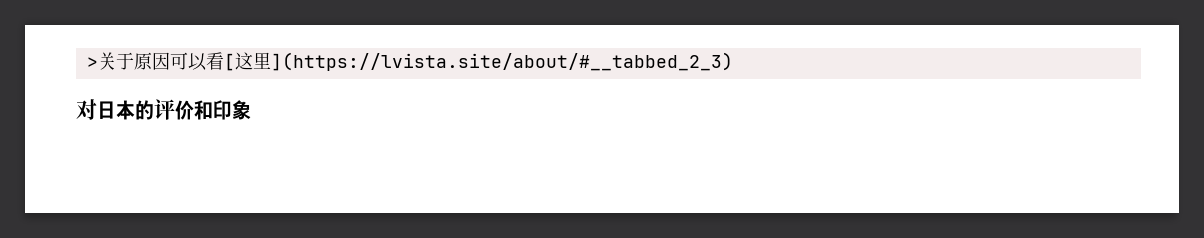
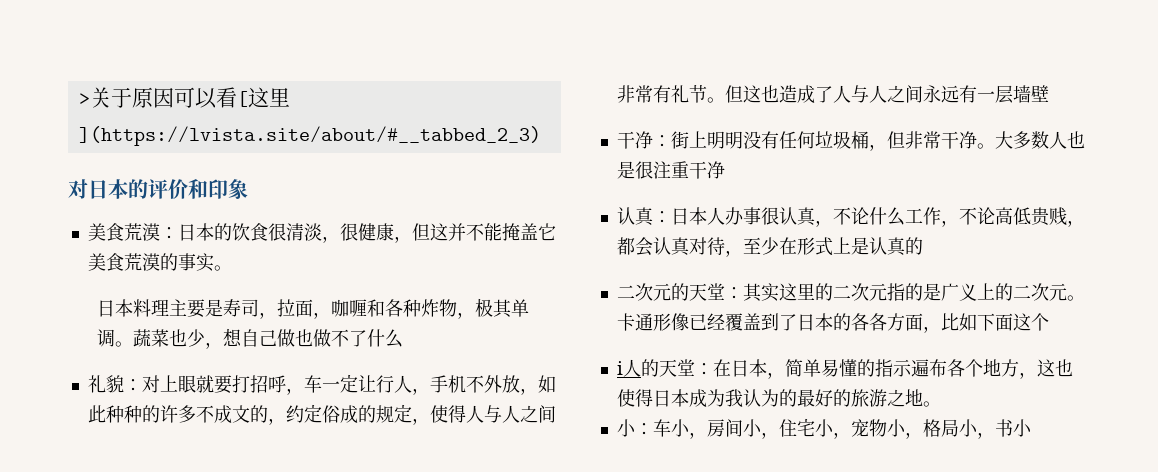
(251, 110) none -> [87,223,556,243] [87,253,232,272] [97,298,530,319] [97,328,404,349] [87,374,556,395] [87,404,556,425] [616,85,1049,104] [616,131,1085,151] [616,161,725,179] [616,207,1085,227] [616,237,923,257] [616,283,1085,302] [616,313,1049,333] [616,359,1073,379] [616,389,941,407] [616,418,1032,439] // 美食荒漠：日本的饮食很清淡，很健康，但这并不能掩盖它美食荒漠的事实。 // 日本料理主要是寿司，拉面，咖喱和各种炸物，极其单调。蔬菜也少，想自己做也做不了什么 // 礼貌：对上眼就要打招呼，车一定让行人，手机不外放，如此种种的许多不成文的，约定俗成的规定，使得人与人之间非常有礼节。但这也造成了人与人之间永远有一层墙壁 // 干净：街上明明没有任何垃圾桶，但非常干净。大多数人也是很注重干净 // 认真：日本人办事很认真，不论什么工作，不论高低贵贱，都会认真对待，至少在形式上是认真的 // 二次元的天堂：其实这里的二次元指的是广义上的二次元。卡通形像已经覆盖到了日本的各各方面，比如下面这个 // i人的天堂：在日本，简单易懂的指示遍布各个地方，这也使得日本成为我认为的最好的旅游之地。 // 小：车小，房间小，住宅小，宠物小，格局小，书小

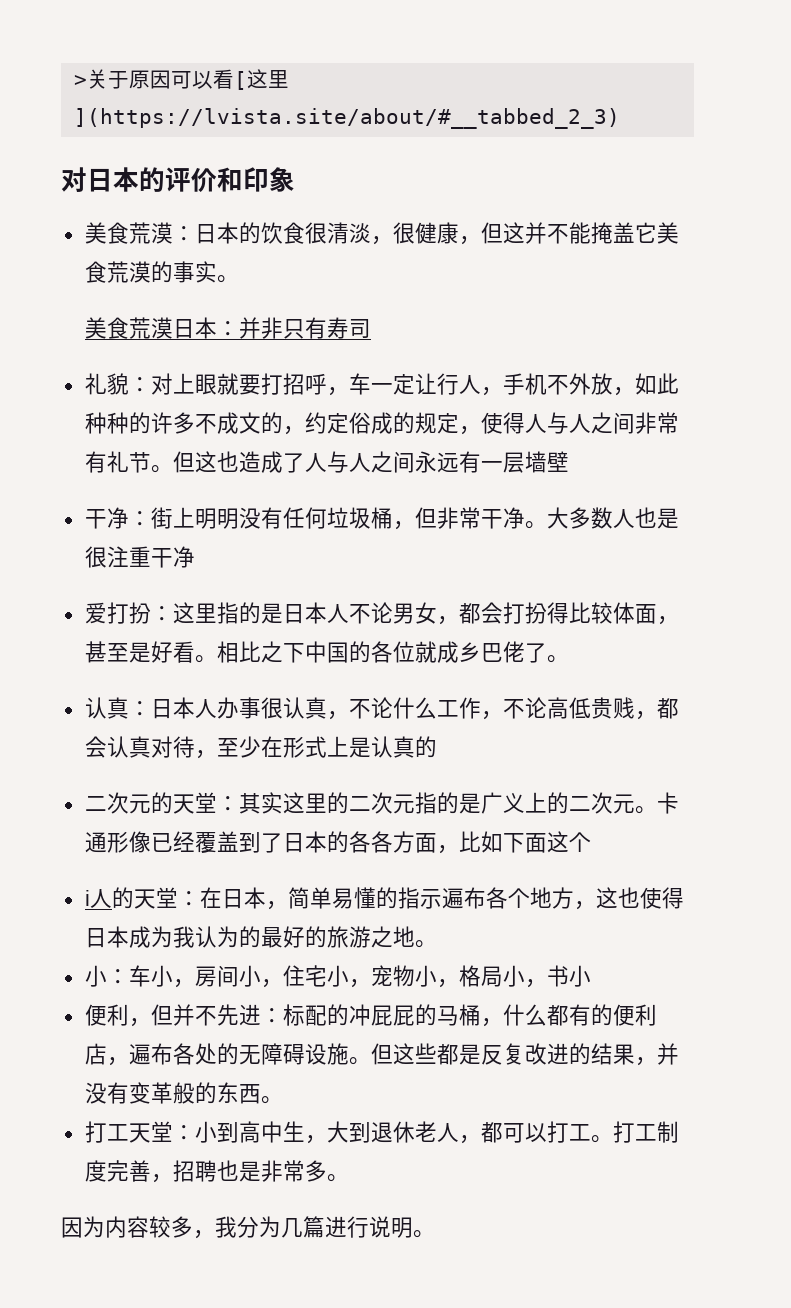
[97,298,530,319] [97,328,404,349] 日本料理主要是寿司，拉面，咖喱和各种炸物，极其单调。蔬菜也少，想自己做也做不了什么 -> [85,317,372,339] 美食荒漠日本：并非只有寿司
(725, 170) none -> [84,602,679,625] [84,641,569,663] // 爱打扮：这里指的是日本人不论男女，都会打扮得比较体面，甚至是好看。相比之下中国的各位就成乡巴佬了。
(1032, 428) none -> [84,1004,657,1027] [84,1043,679,1066] [84,1082,283,1104] [84,1121,679,1144] [84,1160,349,1183] [61,1216,435,1239] // 便利，但并不先进：标配的冲屁屁的马桶，什么都有的便利店，遍布各处的无障碍设施。但这些都是反复改进的结果，并没有变革般的东西。 // 打工天堂：小到高中生，大到退休老人，都可以打工。打工制度完善，招聘也是非常多。 // 因为内容较多，我分为几篇进行说明。

